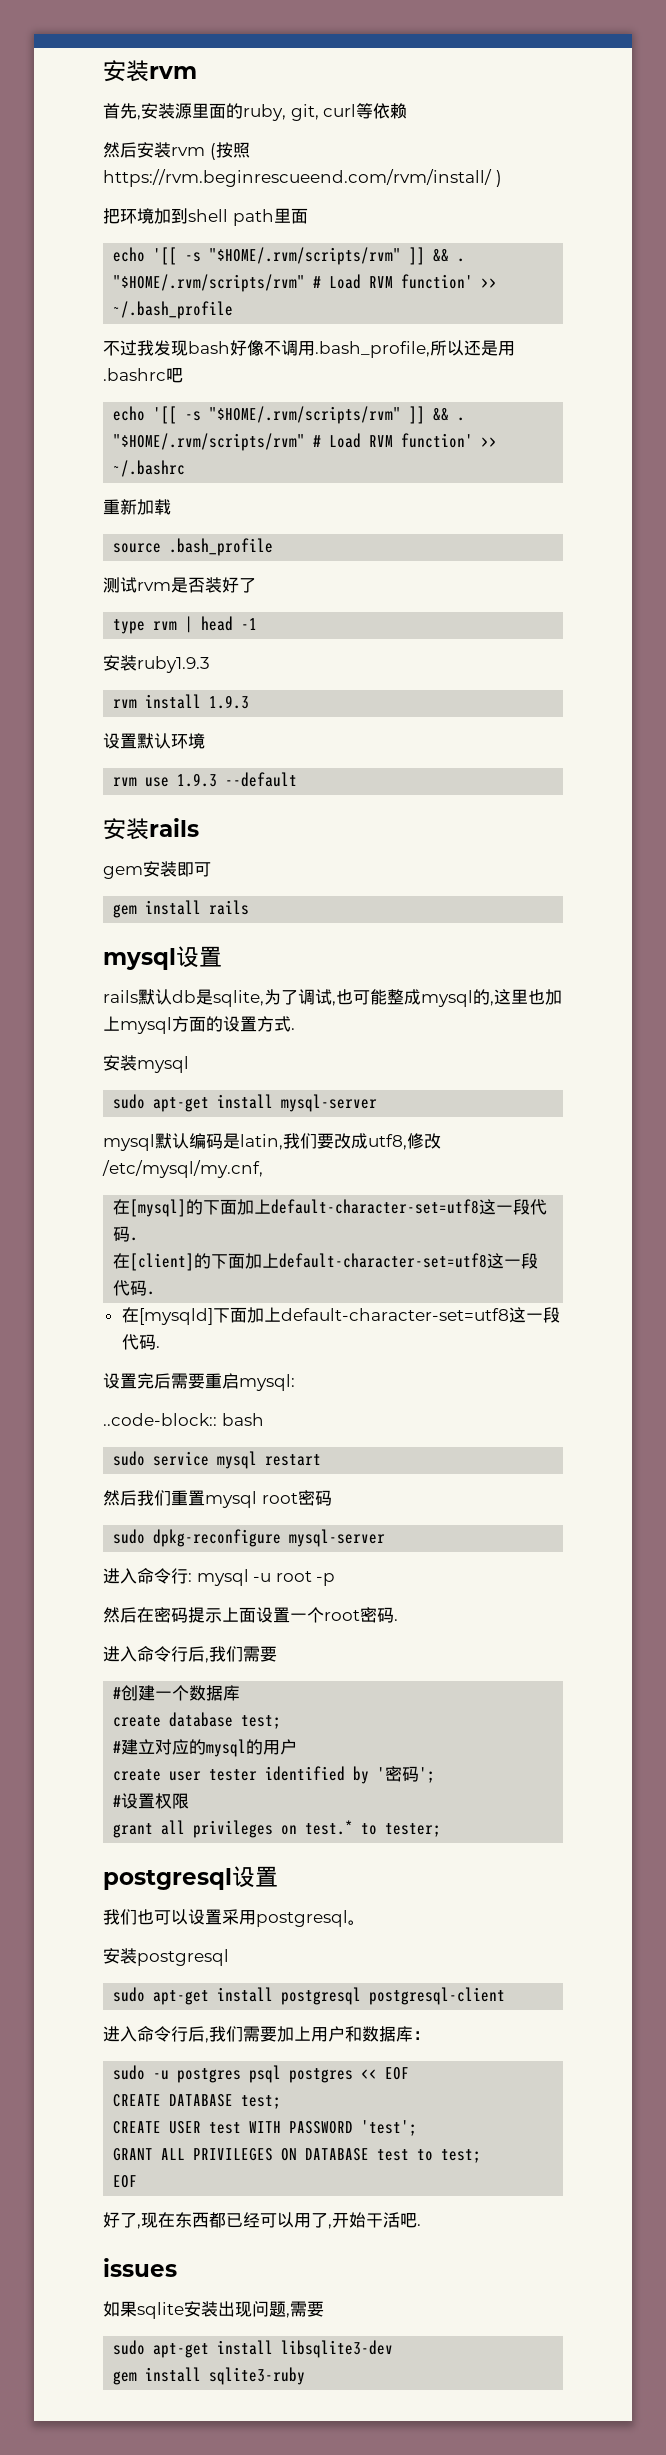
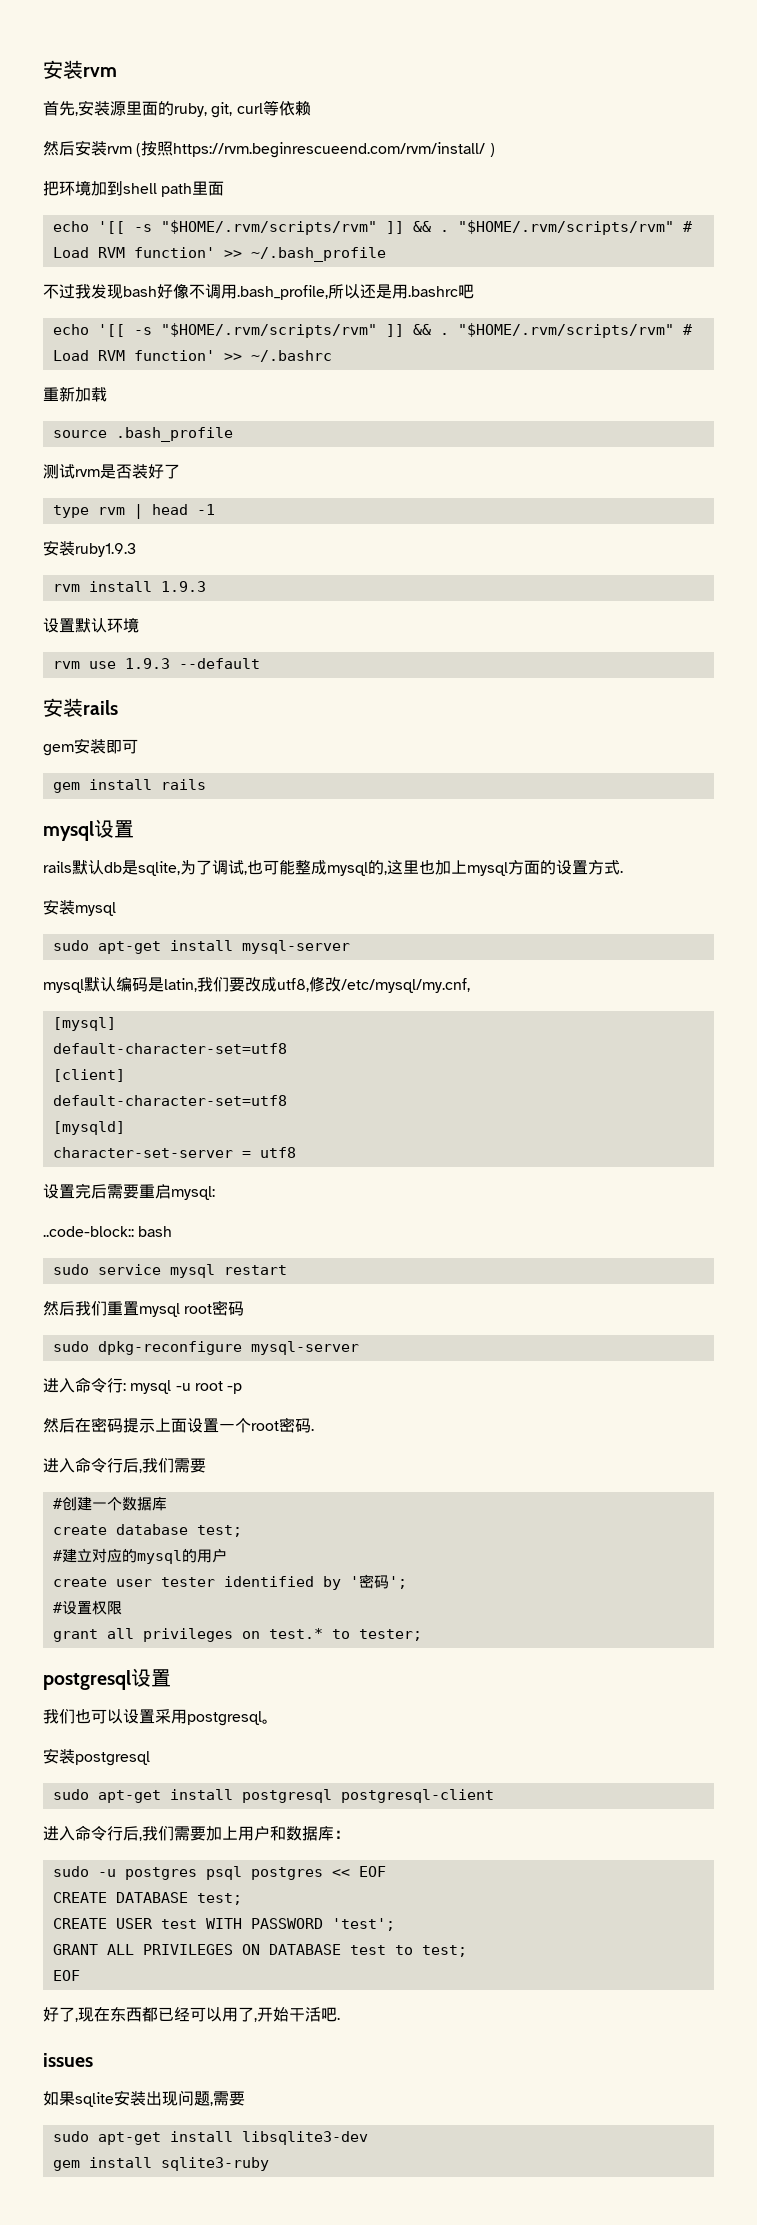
[113,1199,131,1215] 在 -> (470, 985) none
[186,1199,548,1215] [113,1226,139,1242] [113,1253,131,1269] 的下面加上default-character-set=utf8这一段代码. // 在 -> [52,1043,287,1054] // default-character-set=utf8 //
[194,1253,539,1269] [113,1280,156,1296] [121,1307,560,1325] [121,1334,160,1350] 的下面加上default-character-set=utf8这一段代码. // 在[mysqld]下面加上default-character-set=utf8这一段代码. -> [52,1095,287,1106] [52,1121,125,1135] [52,1147,296,1158] // default-character-set=utf8 // [mysqld] // character-set-server = utf8

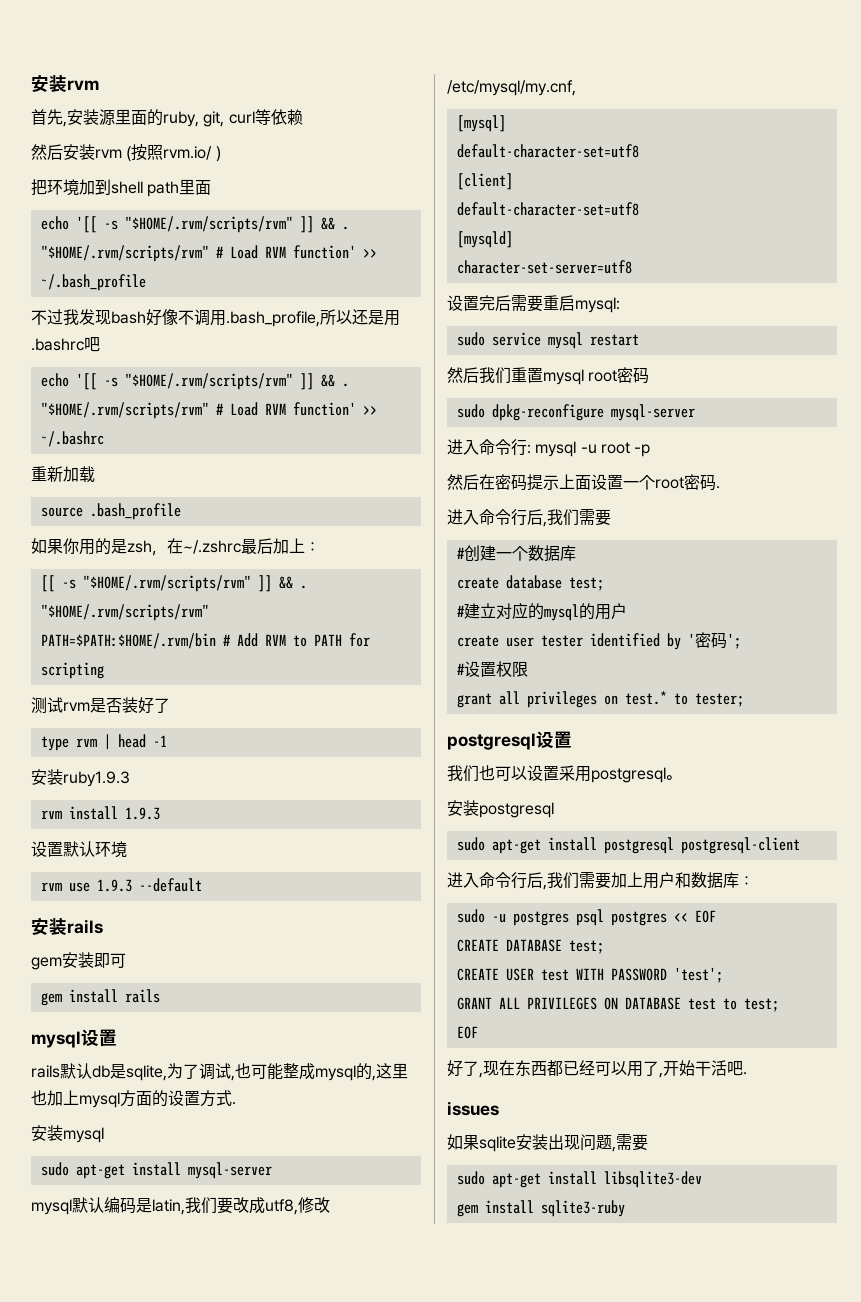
[173,142,486,158] https://rvm.beginrescueend.com/rvm/install/ -> [163,146,213,160] rvm.io/
(233, 434) none -> [31,538,320,556] [40,575,307,592] [40,604,209,621] [40,633,370,649] [40,662,104,679] // 如果你用的是zsh，在~/.zshrc最后加上： // [[ -s "$HOME/.rvm/scripts/rvm" ]] && . "$HOME/.rvm/scripts/rvm" // PATH=$PATH:$HOME/.rvm/bin # Add RVM to PATH for scripting
[52,1147,296,1158] character-set-server = utf8 -> [456,260,632,274] character-set-server=utf8
[43,1226,173,1237] // ..code-block:: bash -> (620, 305) none

